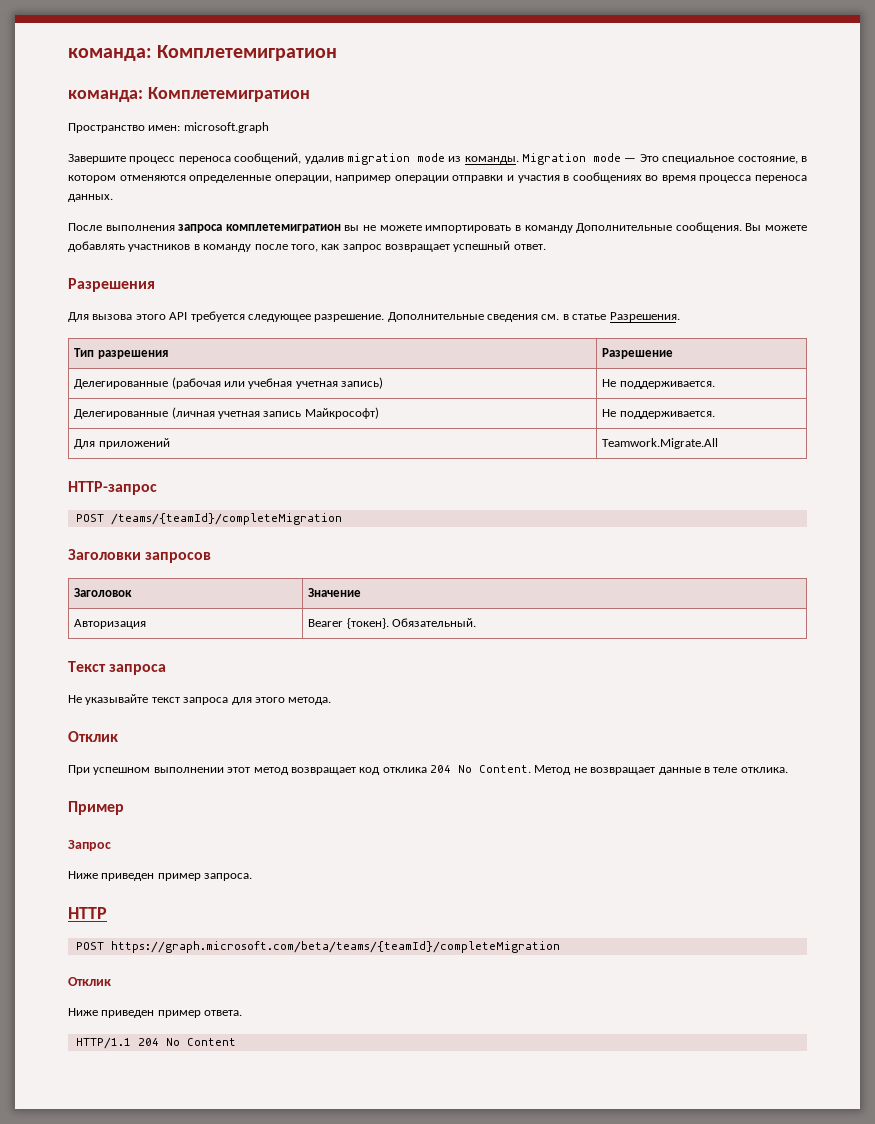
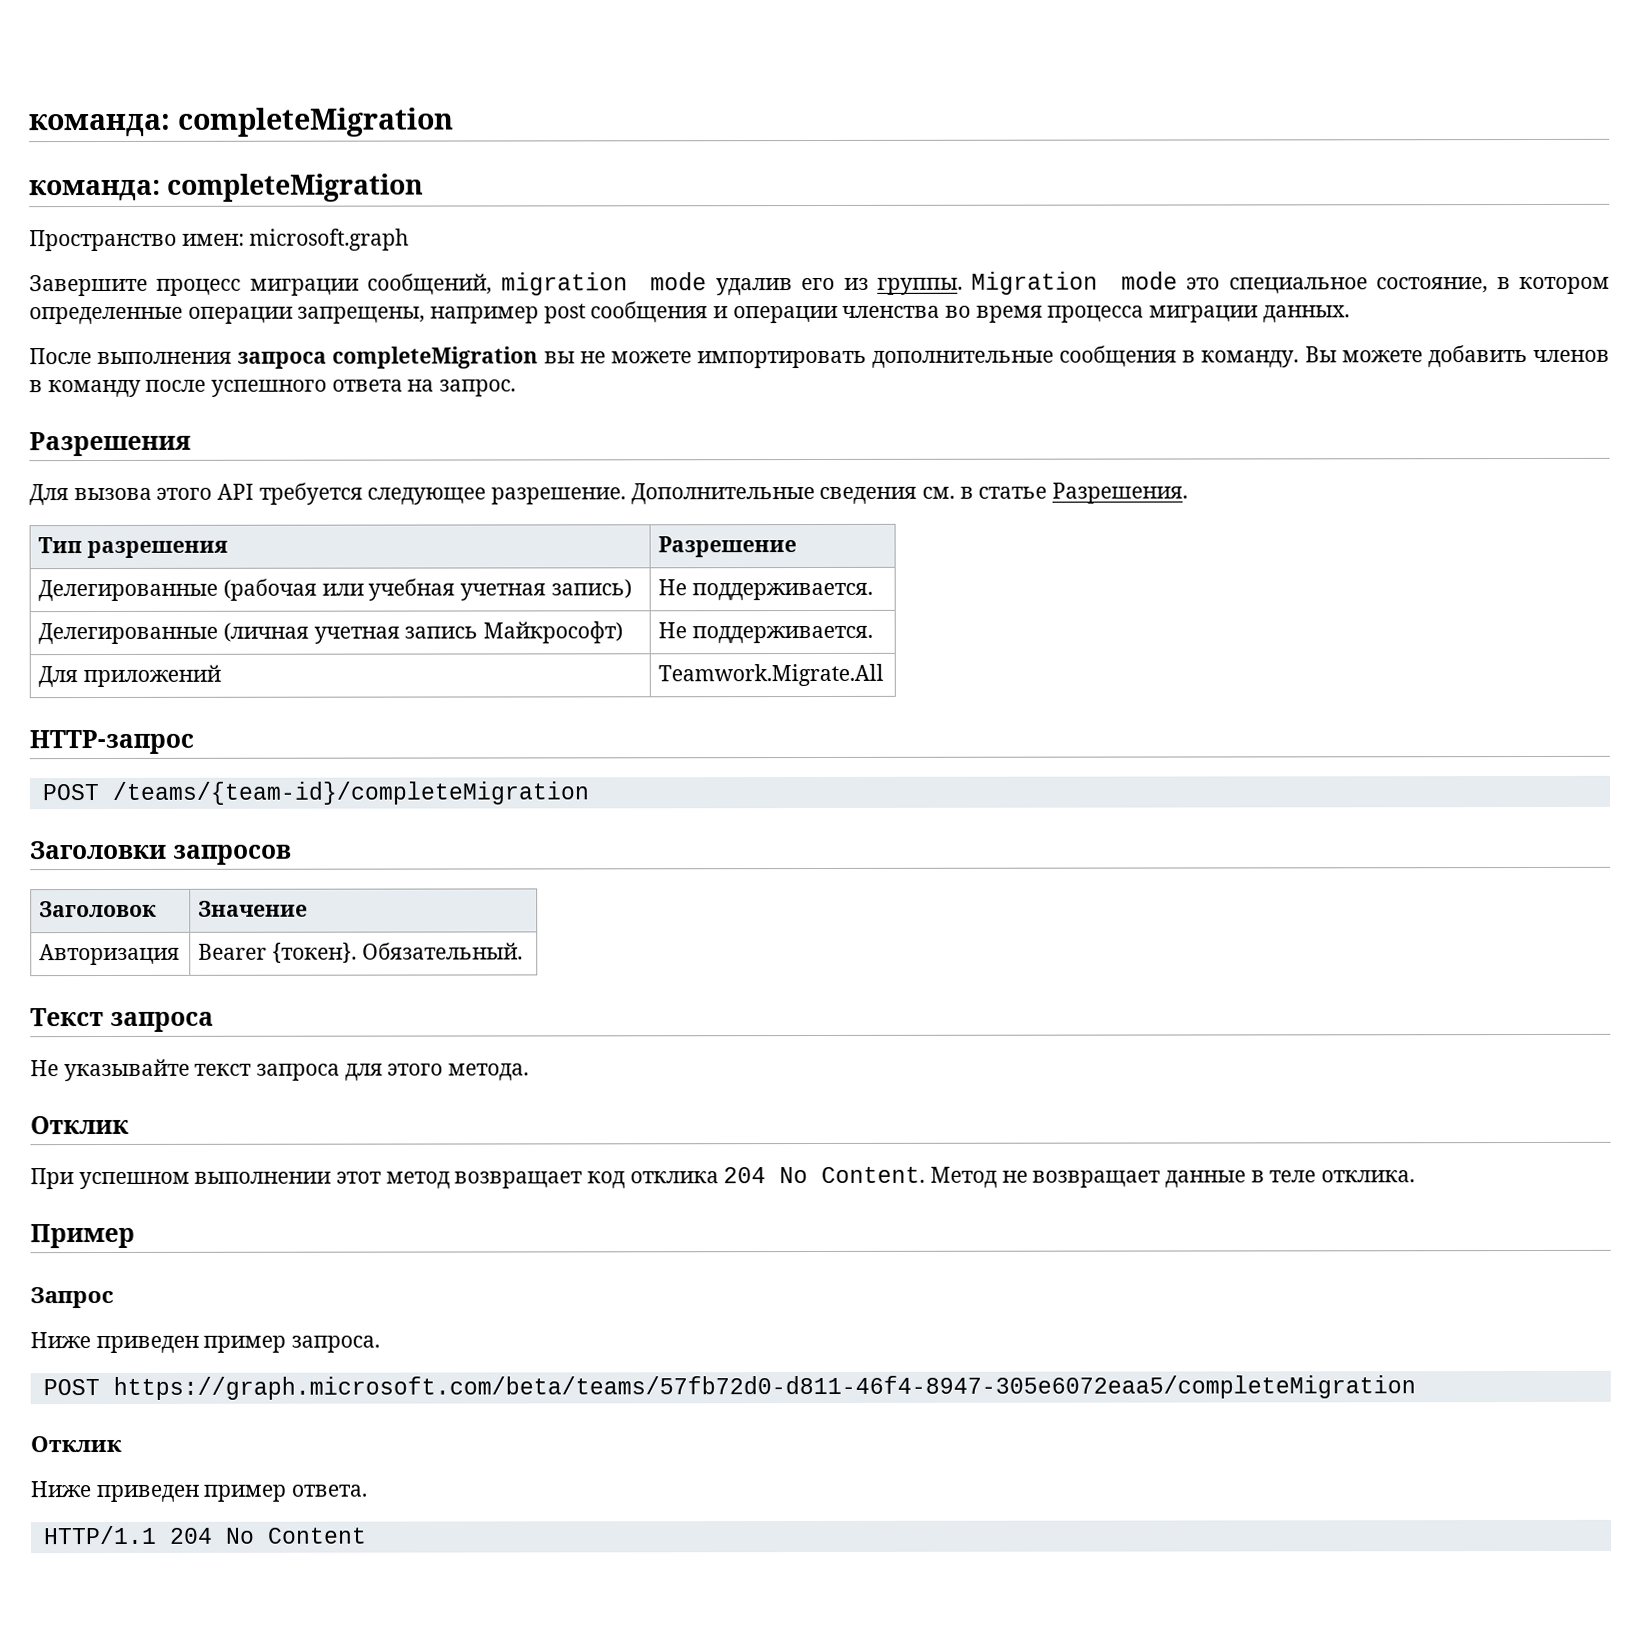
[68,45,338,61] [68,87,310,102] команда: Комплетемигратион // команда: Комплетемигратион -> [29,107,454,138] [29,173,425,202] команда: completeMigration // команда: completeMigration
[178,153,808,165] [68,172,642,183] переноса сообщений, удалив migration mode из команды. Migration mode — Это специальное состояние, в котором отменяются определенные операции, например операции отправки и участия в сообщениях -> [249,271,1611,296] [29,301,941,325] миграции сообщений, migration mode удалив его из группы. Migration mode это специальное состояние, в котором определенные операции запрещены, например post сообщения и операции членства
[754,175,807,183] переноса -> [1149,305,1259,323] миграции
[225,224,341,233] комплетемигратион -> [332,346,539,369] completeMigration
[514,222,808,233] [68,241,546,252] в команду Дополнительные сообщения. Вы можете добавлять участников в команду после того, как запрос возвращает успешный ответ. -> [872,345,1611,368] [29,379,517,398] дополнительные сообщения в команду. Вы можете добавить членов в команду после успешного ответа на запрос.
[110,513,342,525] /teams/{teamId}/completeMigration -> [111,781,589,805] /teams/{team-id}/completeMigration
[68,907,107,919] [75,941,560,953] // HTTP // POST https://graph.microsoft.com/beta/teams/{teamId}/completeMigration -> [42,1375,1416,1400] // POST https://graph.microsoft.com/beta/teams/57fb72d0-d811-46f4-8947-305e6072eaa5/completeMigration

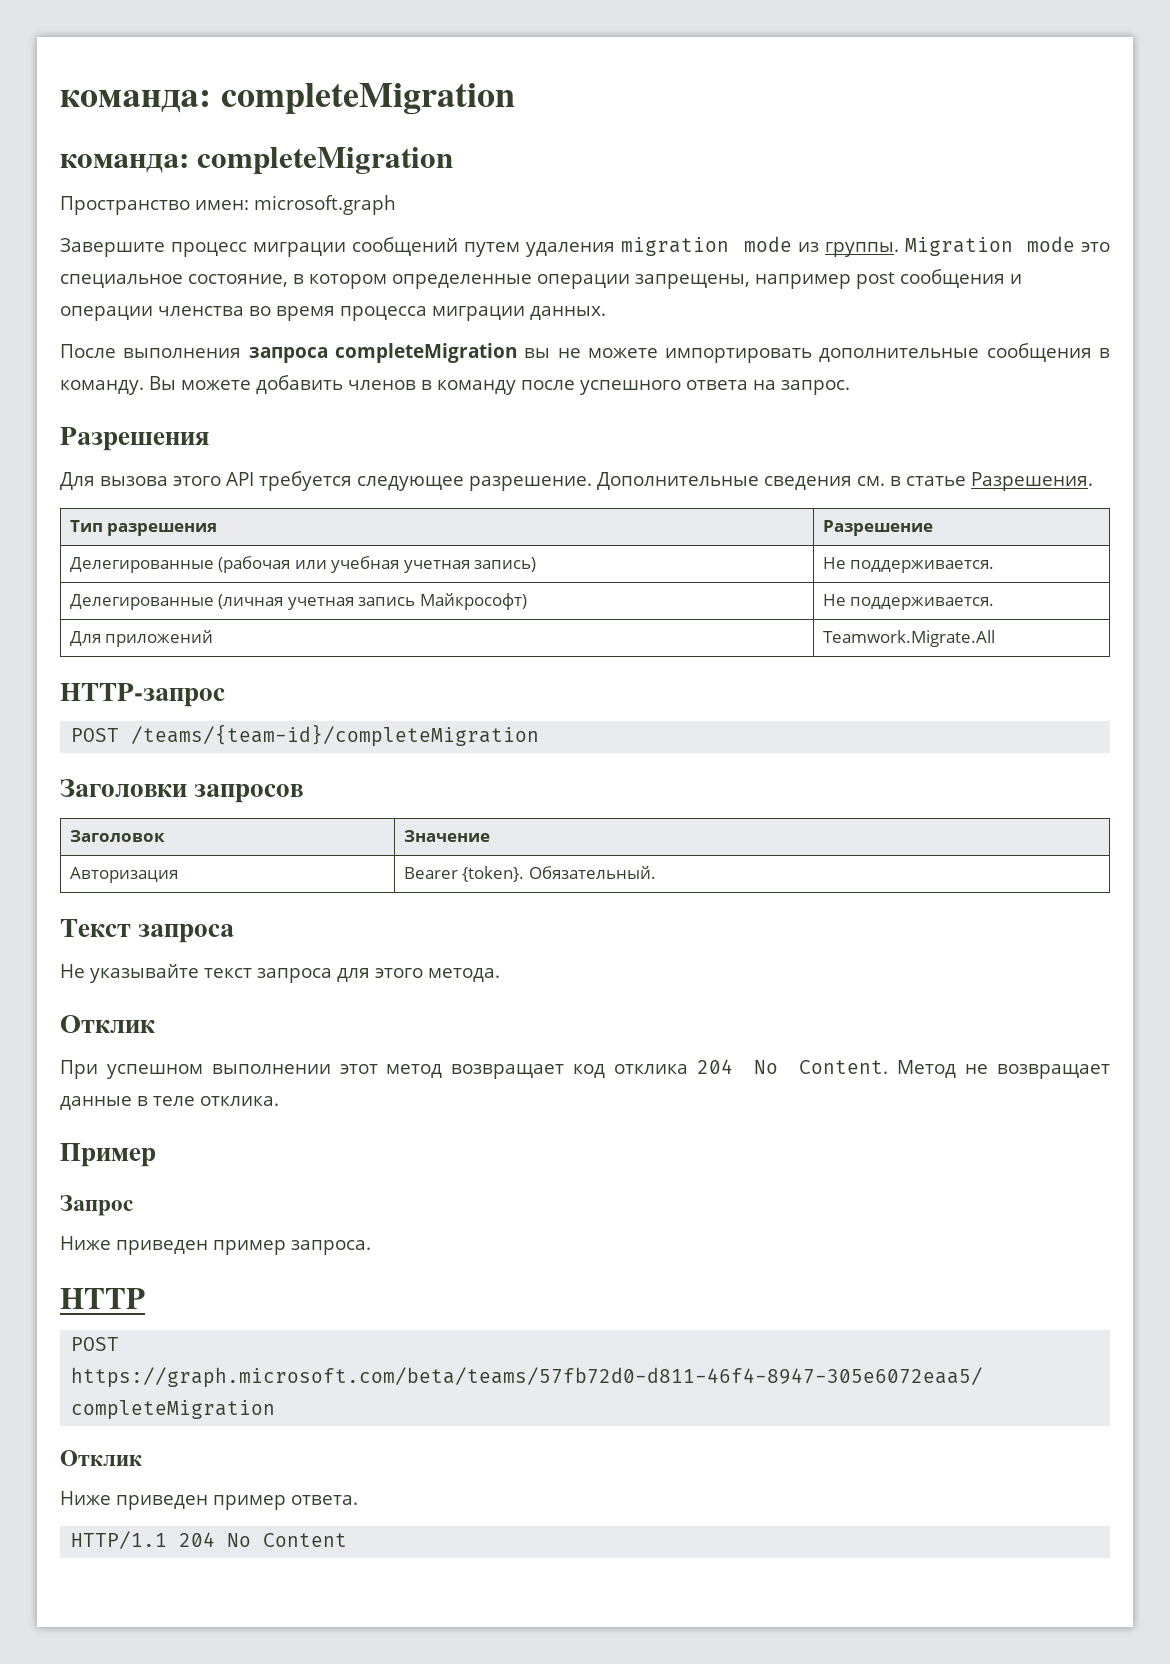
[367,272,836,296] сообщений, migration mode удалив его -> [352,236,792,257] сообщений путем удаления migration mode
[272,942,358,964] {токен}. -> [462,866,525,882] {token}.
(381, 1344) none -> [60,1288,145,1309] // HTTP

